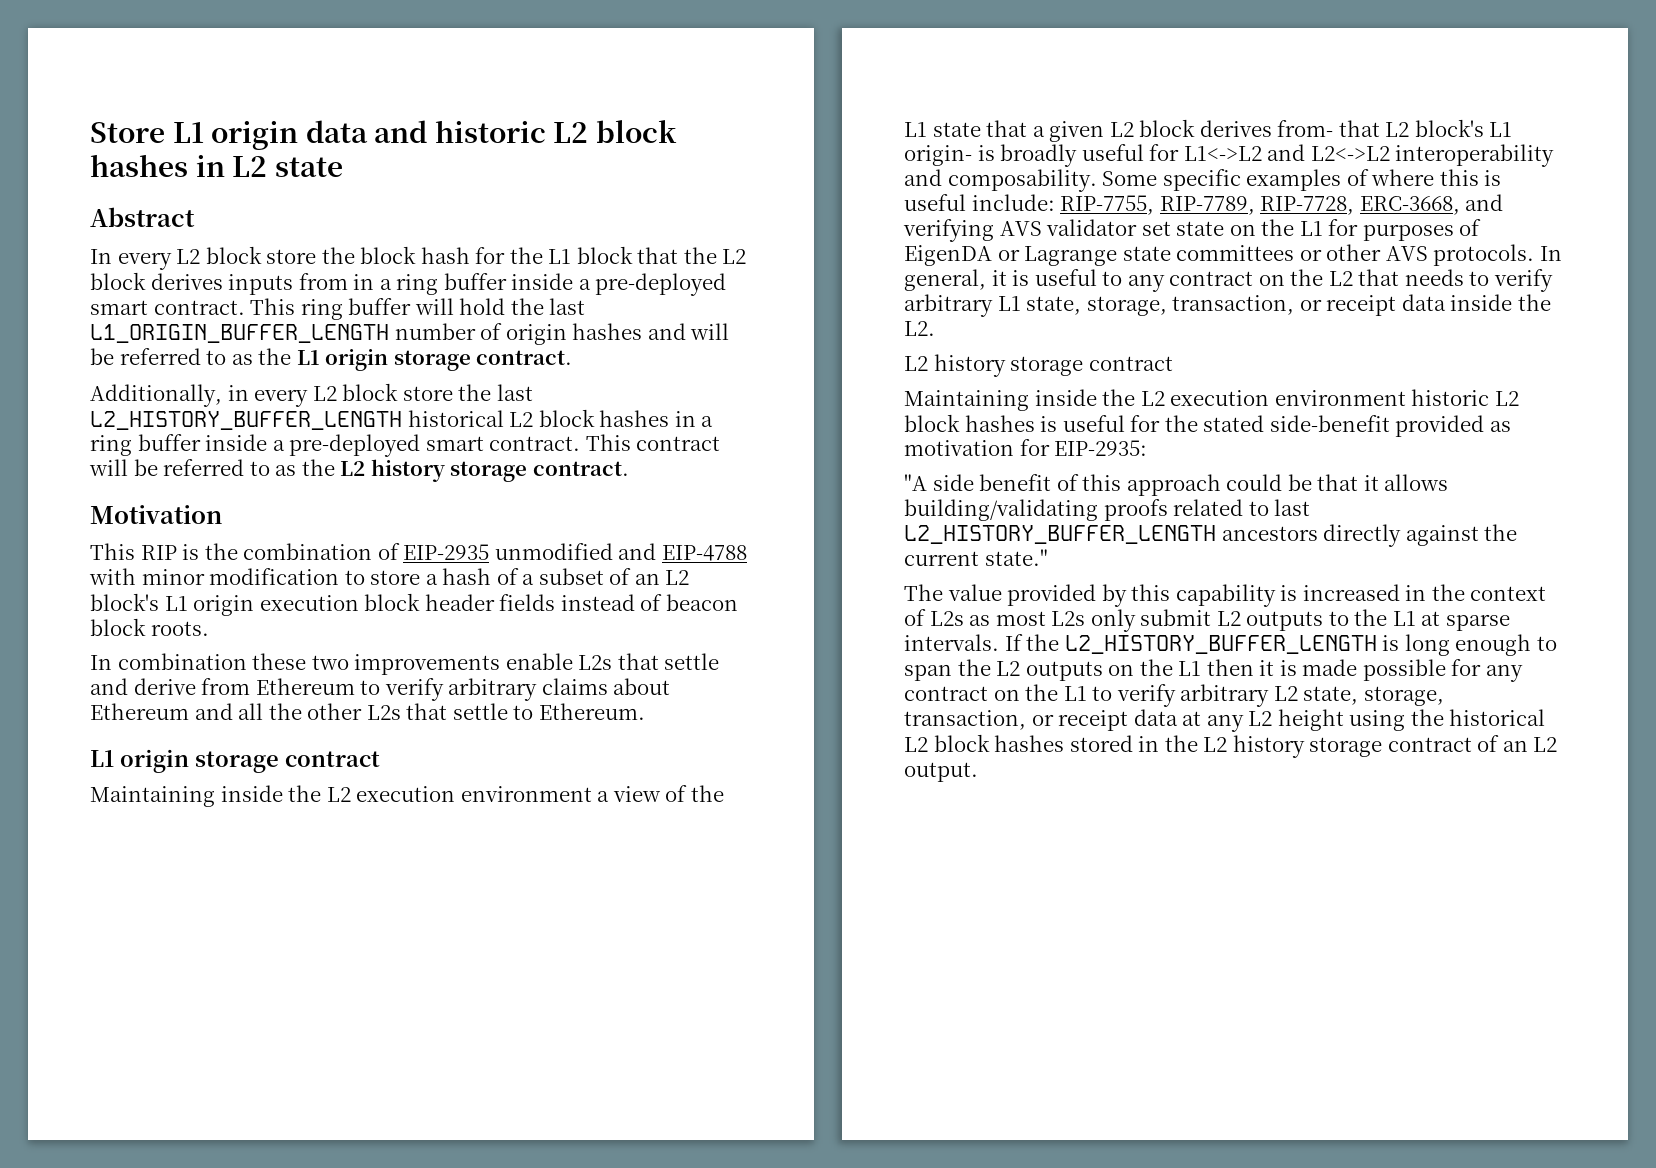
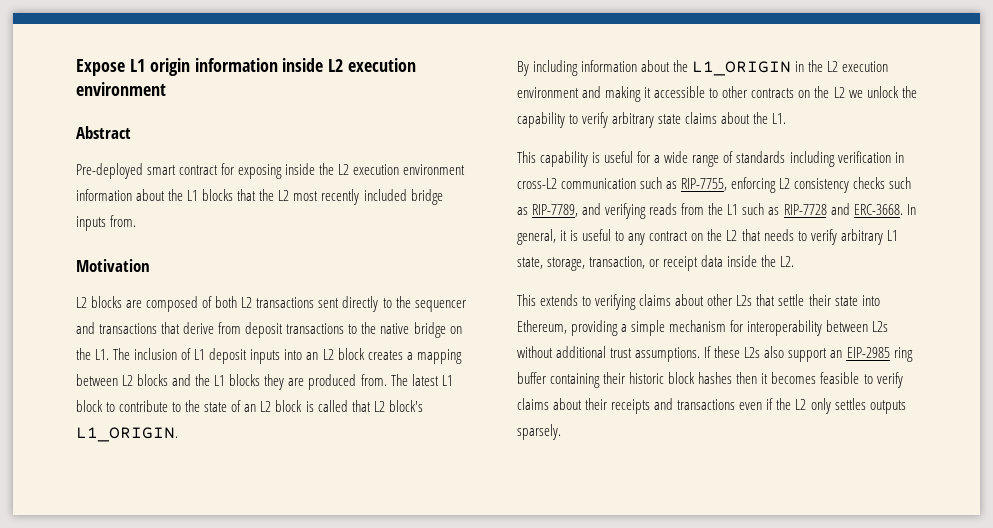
[90,120,677,150] [90,154,343,177] [90,207,195,227] [90,246,747,270] [90,272,727,296] [90,298,586,320] [90,323,730,345] [90,348,573,371] [90,383,533,407] [90,409,714,430] [90,434,721,457] [89,459,629,482] [90,505,222,524] [90,543,747,561] [89,568,690,585] [90,593,738,616] [90,618,209,636] [90,653,720,675] [90,678,671,701] [90,703,645,720] [90,749,380,773] [90,785,724,807] [904,119,1513,142] [904,144,1555,167] [904,169,1502,192] [904,194,1504,215] [903,219,1482,242] [904,244,1535,266] Store L1 origin data and historic L2 block hashes in L2 state // Abstract // In every L2 block store the block hash for the L1 block that the L2 block derives inputs from in a ring buffer inside a pre-deployed smart contract. This ring buffer will hold the last L1_ORIGIN_BUFFER_LENGTH number of origin hashes and will be referred to as the L1 origin storage contract. // Additionally, in every L2 block store the last L2_HISTORY_BUFFER_LENGTH historical L2 block hashes in a ring buffer inside a pre-deployed smart contract. This contract will be referred to as the L2 history storage contract. // Motivation // This RIP is the combination of EIP-2935 unmodified and EIP-4788 with minor modification to store a hash of a subset of an L2 block's L1 origin execution block header fields instead of beacon block roots. // In combination these two improvements enable L2s that settle and derive from Ethereum to verify arbitrary claims about Ethereum and all the other L2s that settle to Ethereum. // L1 origin storage contract // Maintaining inside the L2 execution environment a view of the L1 state that a given L2 block derives from- that L2 block's L1 origin- is broadly useful for L1<->L2 and L2<->L2 interoperability and composability. Some specific examples of where this is useful include: RIP-7755, RIP-7789, RIP-7728, ERC-3668, and verifying AVS validator set state on the L1 for purposes of EigenDA or Lagrange state committees or other AVS protocols. -> [76,58,417,76] [76,82,166,96] [76,126,131,139] [76,163,466,179] [76,189,443,205] [76,215,137,231] [76,259,150,272] [76,296,466,312] [76,322,462,338] [76,348,462,364] [76,374,453,390] [76,400,423,412] [76,427,178,442] [517,60,889,76] [517,86,917,102] [517,112,787,128] [517,151,904,167] [517,177,912,193] [517,203,903,219] Expose L1 origin information inside L2 execution environment // Abstract // Pre-deployed smart contract for exposing inside the L2 execution environment information about the L1 blocks that the L2 most recently included bridge inputs from. // Motivation // L2 blocks are composed of both L2 transactions sent directly to the sequencer and transactions that derive from deposit transactions to the native bridge on the L1. The inclusion of L1 deposit inputs into an L2 block creates a mapping between L2 blocks and the L1 blocks they are produced from. The latest L1 block to contribute to the state of an L2 block is called that L2 block's L1_ORIGIN. // By including information about the L1_ORIGIN in the L2 execution environment and making it accessible to other contracts on the L2 we unlock the capability to verify arbitrary state claims about the L1. // This capability is useful for a wide range of standards including verification in cross-L2 communication such as RIP-7755, enforcing L2 consistency checks such as RIP-7789, and verifying reads from the L1 such as RIP-7728 and ERC-3668.
[904,354,1173,377] [904,389,1519,411] [904,414,1511,437] [904,439,1148,456] [904,474,1449,496] [904,499,1311,521] [904,524,1518,547] [904,549,1048,566] [904,584,1547,607] [904,609,1510,632] [904,634,1557,656] [904,659,1523,682] [904,684,1444,707] [904,709,1546,732] [904,734,1558,758] [904,762,978,782] L2 history storage contract // Maintaining inside the L2 execution environment historic L2 block hashes is useful for the stated side-benefit provided as motivation for EIP-2935: // "A side benefit of this approach could be that it allows building/validating proofs related to last L2_HISTORY_BUFFER_LENGTH ancestors directly against the current state." // The value provided by this capability is increased in the context of L2s as most L2s only submit L2 outputs to the L1 at sparse intervals. If the L2_HISTORY_BUFFER_LENGTH is long enough to span the L2 outputs on the L1 then it is made possible for any contract on the L1 to verify arbitrary L2 state, storage, transaction, or receipt data at any L2 height using the historical L2 block hashes stored in the L2 history storage contract of an L2 output. -> [517,294,880,310] [517,320,889,336] [517,346,913,362] [517,372,903,388] [517,398,906,414] [517,424,561,440] This extends to verifying claims about other L2s that settle their state into Ethereum, providing a simple mechanism for interoperability between L2s without additional trust assumptions. If these L2s also support an EIP-2985 ring buffer containing their historic block hashes then it becomes feasible to verify claims about their receipts and transactions even if the L2 only settles outputs sparsely.

